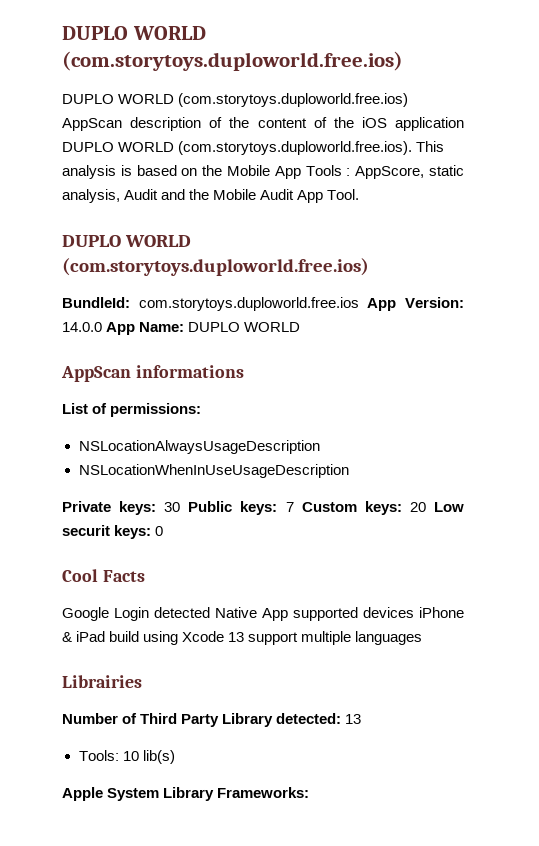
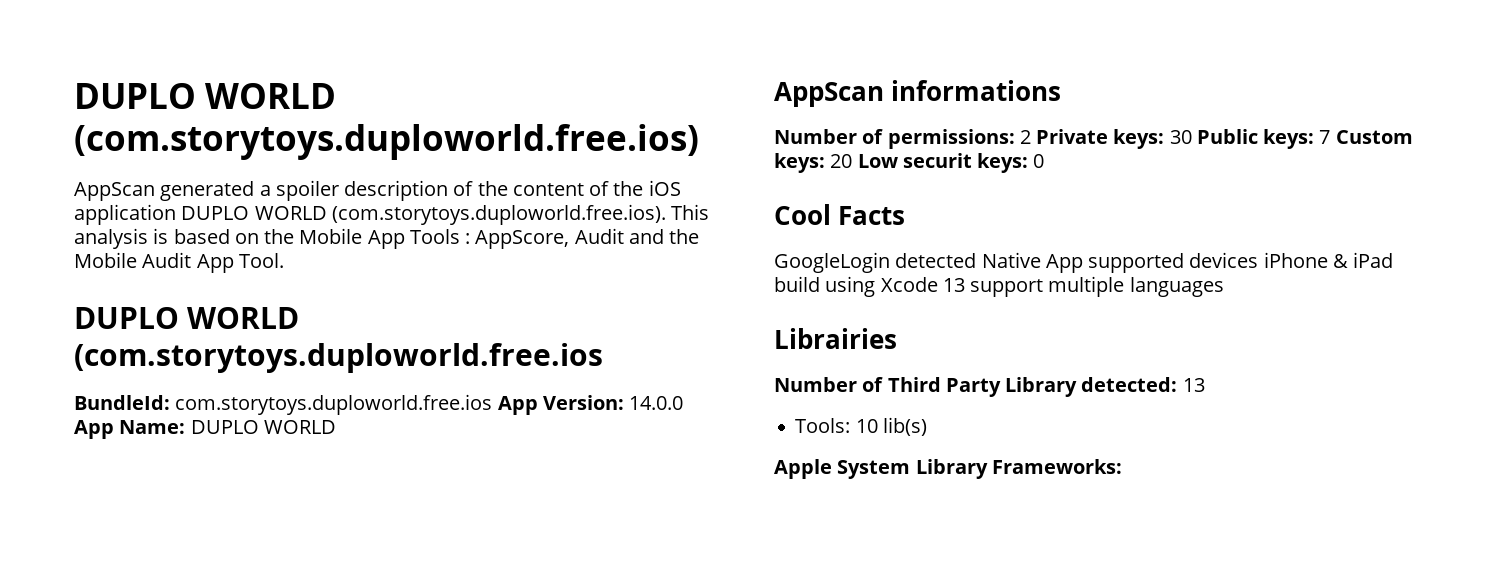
[62,26,206,40] [62,51,403,71] [62,93,409,107] [62,118,122,131] DUPLO WORLD (com.storytoys.duploworld.free.ios) // DUPLO WORLD (com.storytoys.duploworld.free.ios) AppScan -> [74,83,337,109] [74,124,699,160] [74,180,339,201] DUPLO WORLD (com.storytoys.duploworld.free.ios) // AppScan generated a spoiler
[429,165,465,176] [62,189,120,203] static analysis, -> (570, 239) none
[62,258,369,276] (com.storytoys.duploworld.free.ios) -> [74,343,603,373] (com.storytoys.duploworld.free.ios
[62,403,88,414] List -> [774,129,857,144] Number
[78,440,320,454] [78,464,349,478] // NSLocationAlwaysUsageDescription // NSLocationWhenInUseUsageDescription // -> [1019,130,1031,144] 2
[62,607,149,621] Google Login -> [774,252,890,273] GoogleLogin

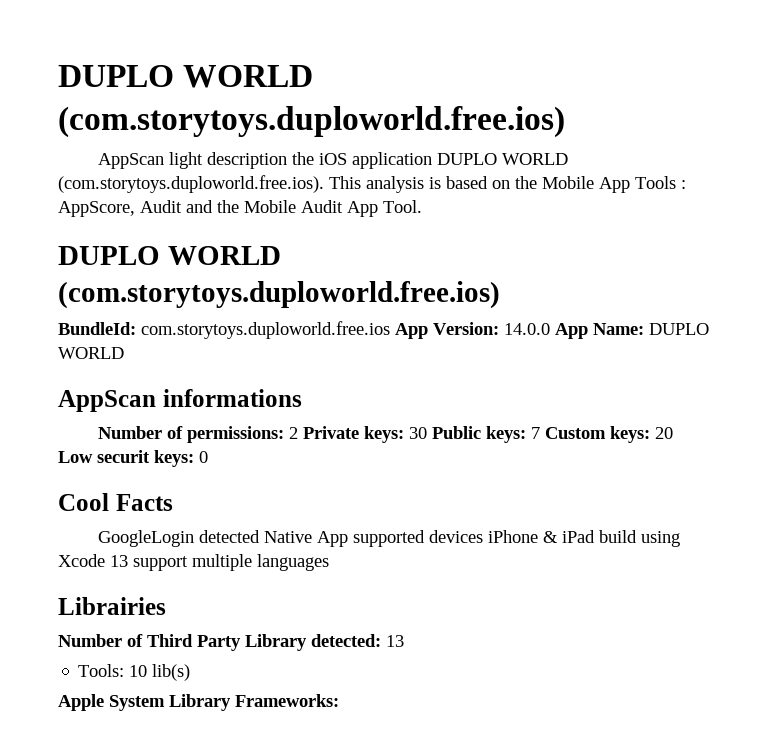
[160,180,610,201] generated a spoiler description of the content of -> [169,152,288,169] light description
[74,343,603,373] (com.storytoys.duploworld.free.ios -> [58,281,500,309] (com.storytoys.duploworld.free.ios)

